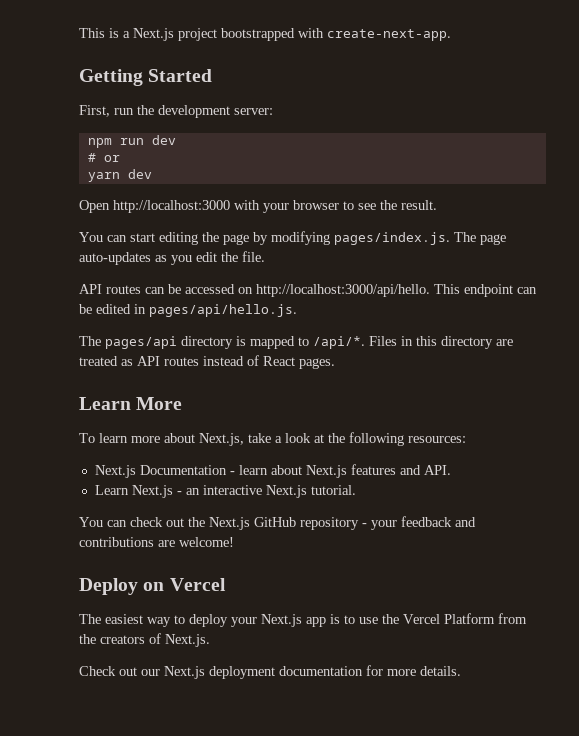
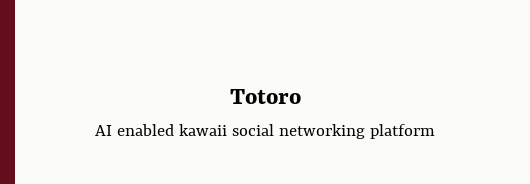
[79,28,451,41] [79,69,213,86] [79,105,273,118] [87,135,176,148] [87,153,120,162] [87,169,152,182] [79,200,437,213] [79,231,506,245] [79,251,265,265] [79,284,537,297] [79,304,297,317] [79,336,513,349] [79,355,335,369] [79,397,183,410] [79,432,466,446] [94,464,451,478] [94,485,356,498] [79,516,476,530] [79,537,234,547] [79,578,226,595] [79,613,527,627] [79,633,210,647] [79,665,461,679] This is a Next.js project bootstrapped with create-next-app. // Getting Started // First, run the development server: // npm run dev // # or // yarn dev // Open http://localhost:3000 with your browser to see the result. // You can start editing the page by modifying pages/index.js. The page auto-updates as you edit the file. // API routes can be accessed on http://localhost:3000/api/hello. This endpoint can be edited in pages/api/hello.js. // The pages/api directory is mapped to /api/*. Files in this directory are treated as API routes instead of React pages. // Learn More // To learn more about Next.js, take a look at the following resources: // Next.js Documentation - learn about Next.js features and API. // Learn Next.js - an interactive Next.js tutorial. // You can check out the Next.js GitHub repository - your feedback and contributions are welcome! // Deploy on Vercel // The easiest way to deploy your Next.js app is to use the Vercel Platform from the creators of Next.js. // Check out our Next.js deployment documentation for more details. -> [229,89,301,104] [95,124,435,139] Totoro // AI enabled kawaii social networking platform

